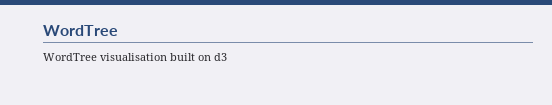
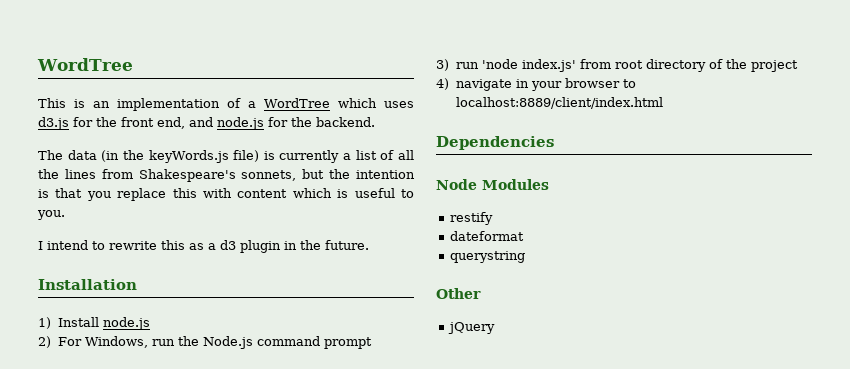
[43,53,227,61] WordTree visualisation built on d3 -> [38,98,414,111] [38,117,375,130] [38,150,414,163] [38,169,415,182] [38,188,414,201] [37,210,65,220] [38,240,369,253] [38,279,137,290] [38,317,151,330] [38,336,373,349] [436,59,799,72] [436,78,637,91] [456,97,664,109] [436,136,554,150] [436,179,549,190] [450,212,494,225] [450,231,525,241] [450,251,526,263] [436,288,481,299] [448,322,496,334] This is an implementation of a WordTree which uses d3.js for the front end, and node.js for the backend. // The data (in the keyWords.js file) is currently a list of all the lines from Shakespeare's sonnets, but the intention is that you replace this with content which is useful to you. // I intend to rewrite this as a d3 plugin in the future. // Installation // 1) Install node.js // 2) For Windows, run the Node.js command prompt // 3) run 'node index.js' from root directory of the project // 4) navigate in your browser to localhost:8889/client/index.html // Dependencies // Node Modules // restify // dateformat // querystring // Other // jQuery

